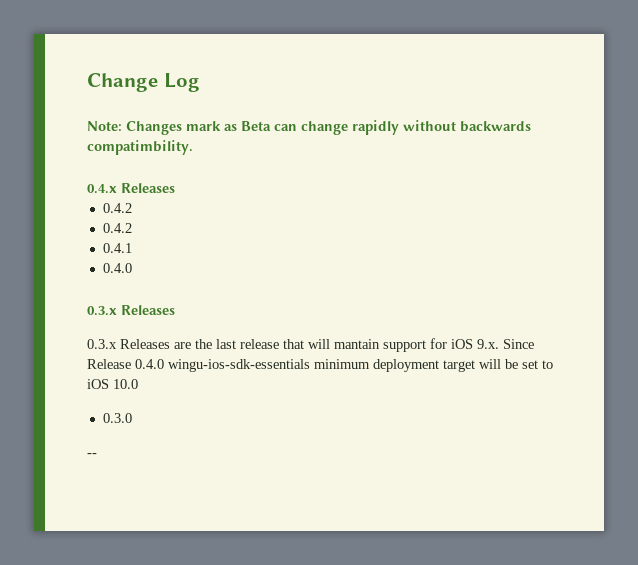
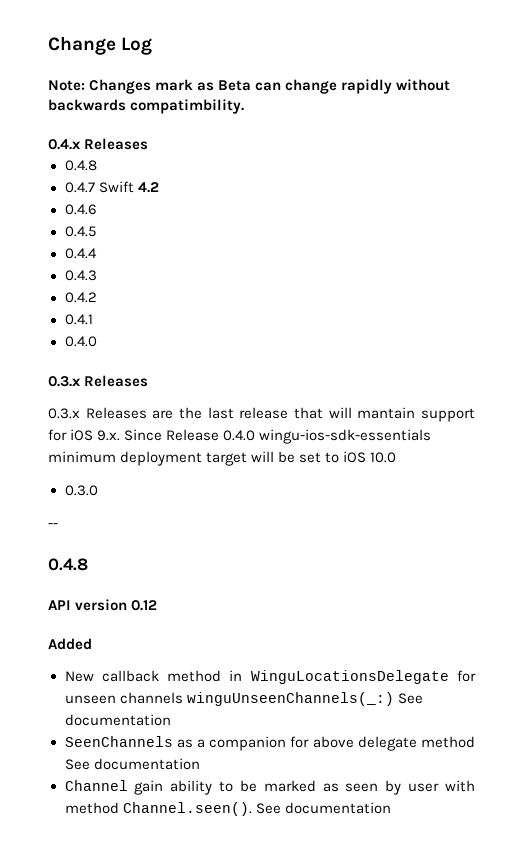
[102,203,132,213] 0.4.2 -> [64,160,97,171] [64,181,159,193] [64,204,97,215] [64,226,96,237] [64,248,97,259] [64,270,97,281] 0.4.8 // 0.4.7 Swift 4.2 // 0.4.6 // 0.4.5 // 0.4.4 // 0.4.3
(97, 455) none -> [48,558,88,571] [48,599,158,611] [48,638,92,650] [64,670,477,684] [64,692,423,706] [64,714,171,726] [64,736,476,751] [64,758,200,770] [64,780,476,795] [64,802,391,816] // 0.4.8 // API version 0.12 // Added // New callback method in WinguLocationsDelegate for unseen channels winguUnseenChannels(_:) See documentation // SeenChannels as a companion for above delegate method See documentation // Channel gain ability to be marked as seen by user with method Channel.seen(). See documentation

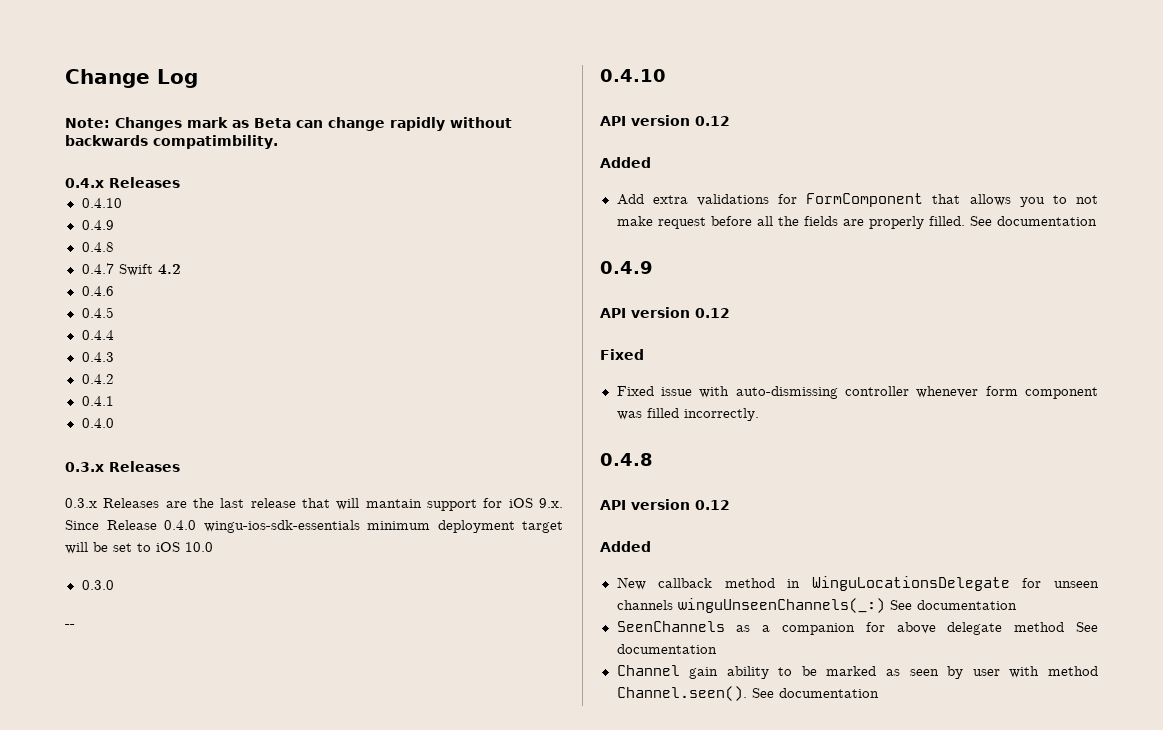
(149, 144) none -> [81,198,122,208] [81,220,114,230] // 0.4.10 // 0.4.9
(58, 525) none -> [600,69,666,82] [600,115,730,126] [600,157,651,168] [616,193,1098,207] [616,216,1097,229] [600,261,653,274] [600,307,730,318] [600,349,644,360] [616,386,1098,399] [616,408,759,421] // 0.4.10 // API version 0.12 // Added // Add extra validations for FormComponent that allows you to not make request before all the fields are properly filled. See documentation // 0.4.9 // API version 0.12 // Fixed // Fixed issue with auto-dismissing controller whenever form component was filled incorrectly.

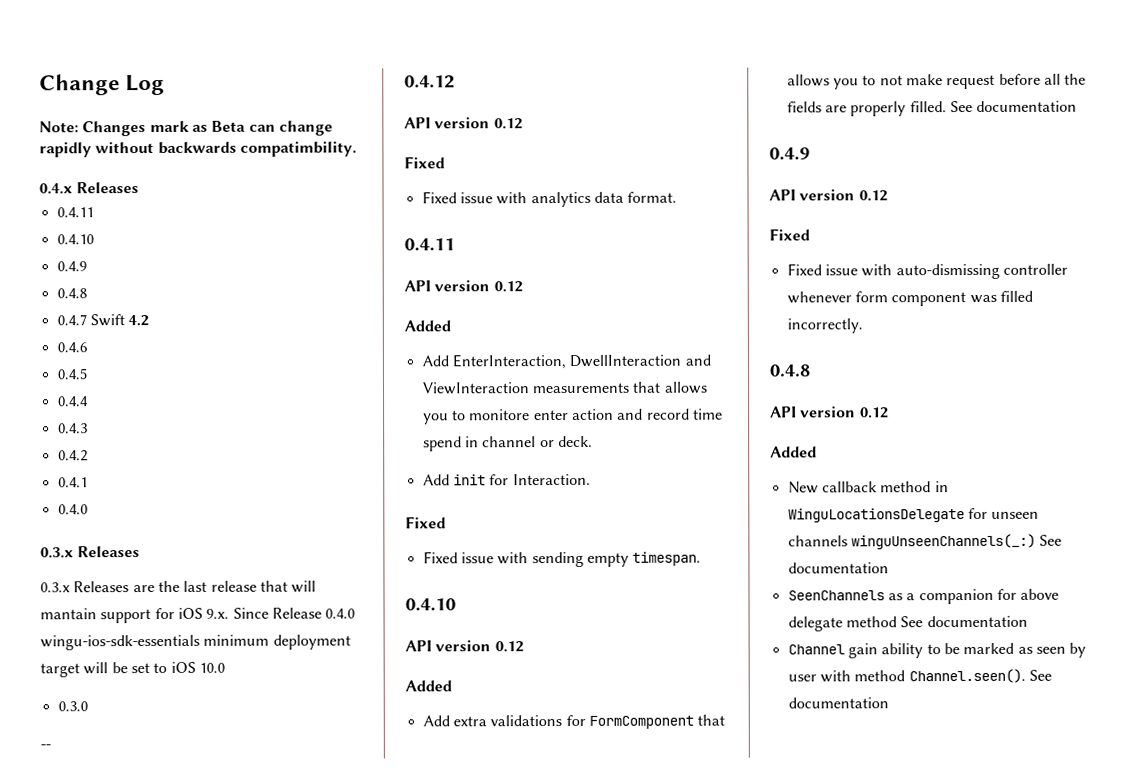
(180, 182) none -> [56,207,94,218] // 0.4.11
(75, 626) none -> [404,75,455,89] [404,117,523,130] [404,156,445,169] [421,191,678,208] [404,238,455,251] [404,280,523,293] [404,320,451,332] [421,353,711,370] [421,381,708,395] [422,408,723,425] [422,435,593,452] [422,473,591,486] [405,516,446,529] [422,551,702,568] // 0.4.12 // API version 0.12 // Fixed // Fixed issue with analytics data format. // 0.4.11 // API version 0.12 // Added // Add EnterInteraction, DwellInteraction and ViewInteraction measurements that allows you to monitore enter action and record time spend in channel or deck. // Add init for Interaction. // Fixed // Fixed issue with sending empty timespan.

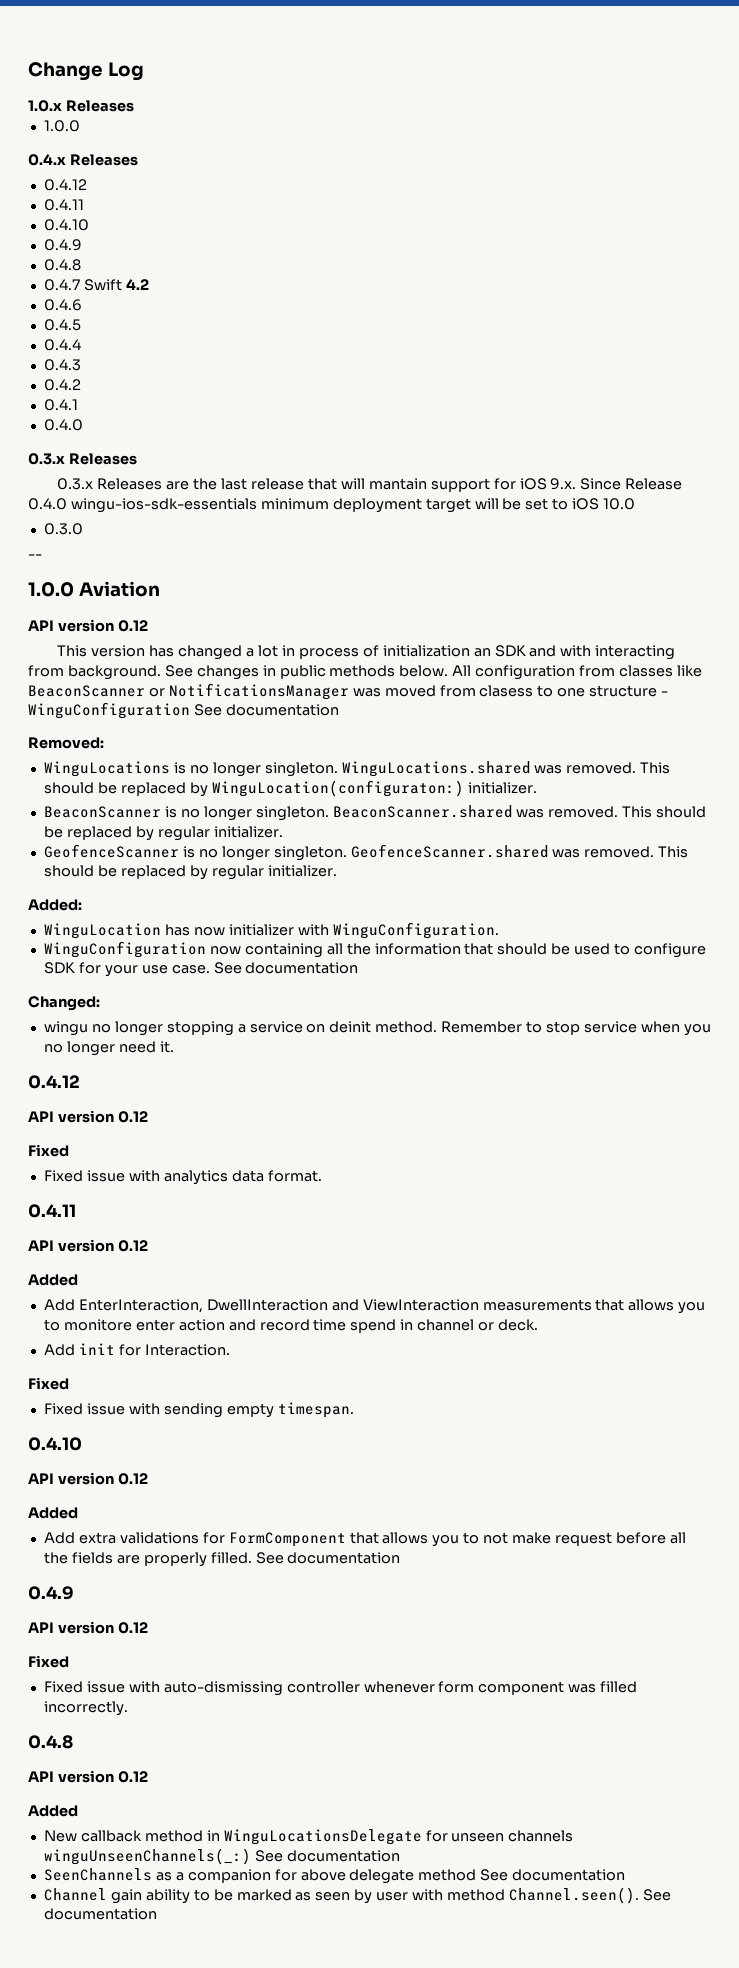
[39,120,333,137] [39,141,357,158] Note: Changes mark as Beta can change rapidly without backwards compatimbility. -> [28,100,134,112] [43,120,80,132] 1.0.x Releases // 1.0.0
(140, 188) none -> [43,179,87,191] // 0.4.12
(51, 747) none -> [28,581,160,597] [28,619,148,632] [57,645,676,660] [28,665,702,680] [28,683,669,700] [28,702,339,719] [28,737,104,749] [43,761,671,777] [43,780,537,797] [43,805,707,821] [43,826,283,841] [43,844,689,861] [43,865,337,880] [28,899,82,911] [43,922,499,939] [43,941,707,958] [43,962,359,977] [28,996,100,1011] [43,1021,711,1036] [43,1041,174,1056] // 1.0.0 Aviation // API version 0.12 // This version has changed a lot in process of initialization an SDK and with interacting from background. See changes in public methods below. All configuration from classes like BeaconScanner or NotificationsManager was moved from clasess to one structure - WinguConfiguration See documentation // Removed: // WinguLocations is no longer singleton. WinguLocations.shared was removed. This should be replaced by WinguLocation(configuraton:) initializer. // BeaconScanner is no longer singleton. BeaconScanner.shared was removed. This should be replaced by regular initializer. // GeofenceScanner is no longer singleton. GeofenceScanner.shared was removed. This should be replaced by regular initializer. // Added: // WinguLocation has now initializer with WinguConfiguration. // WinguConfiguration now containing all the information that should be used to configure SDK for your use case. See documentation // Changed: // wingu no longer stopping a service on deinit method. Remember to stop service when you no longer need it.

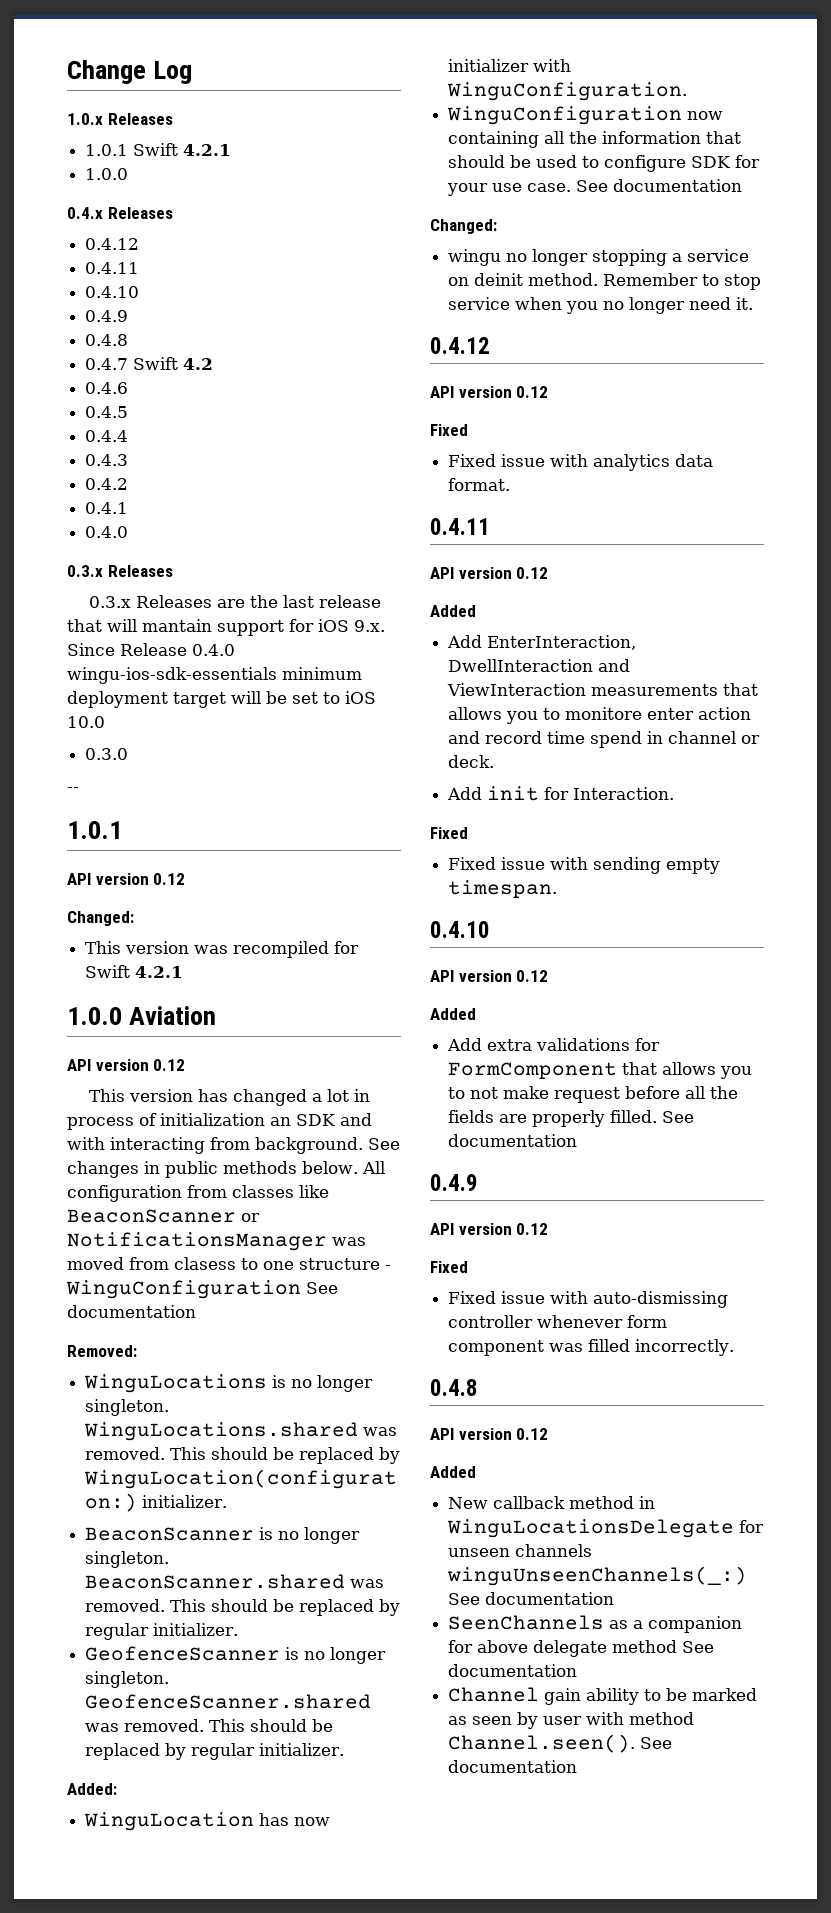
(134, 106) none -> [85,143,232,156] // 1.0.1 Swift 4.2.1
(42, 556) none -> [67,821,122,839] [67,873,186,885] [67,911,134,926] [85,941,360,958] [85,965,184,978] // 1.0.1 // API version 0.12 // Changed: // This version was recompiled for Swift 4.2.1

